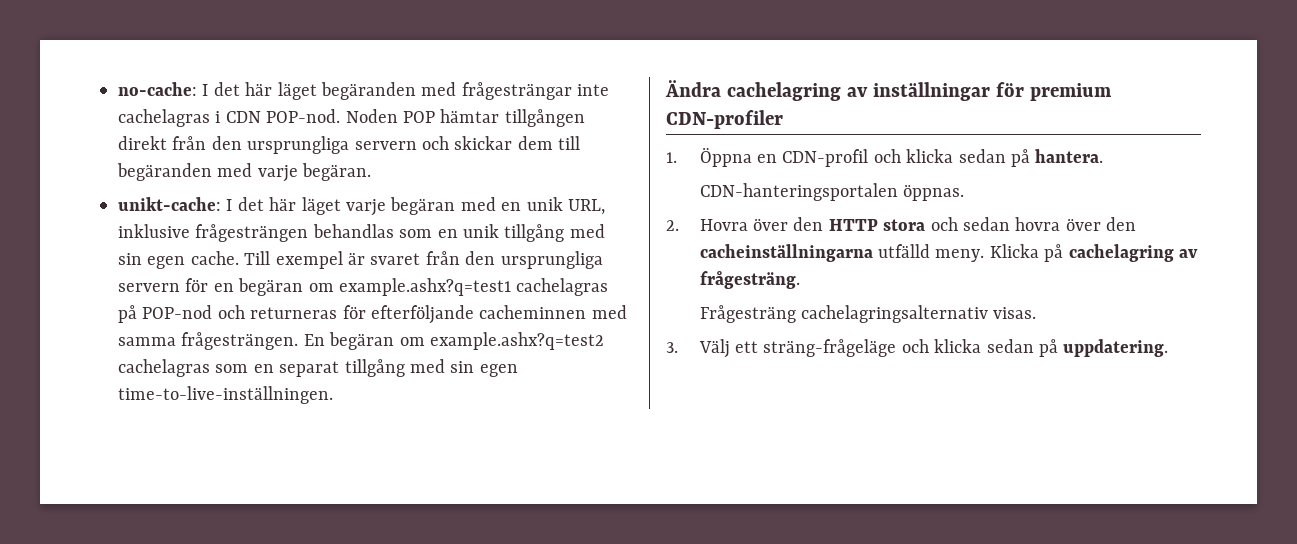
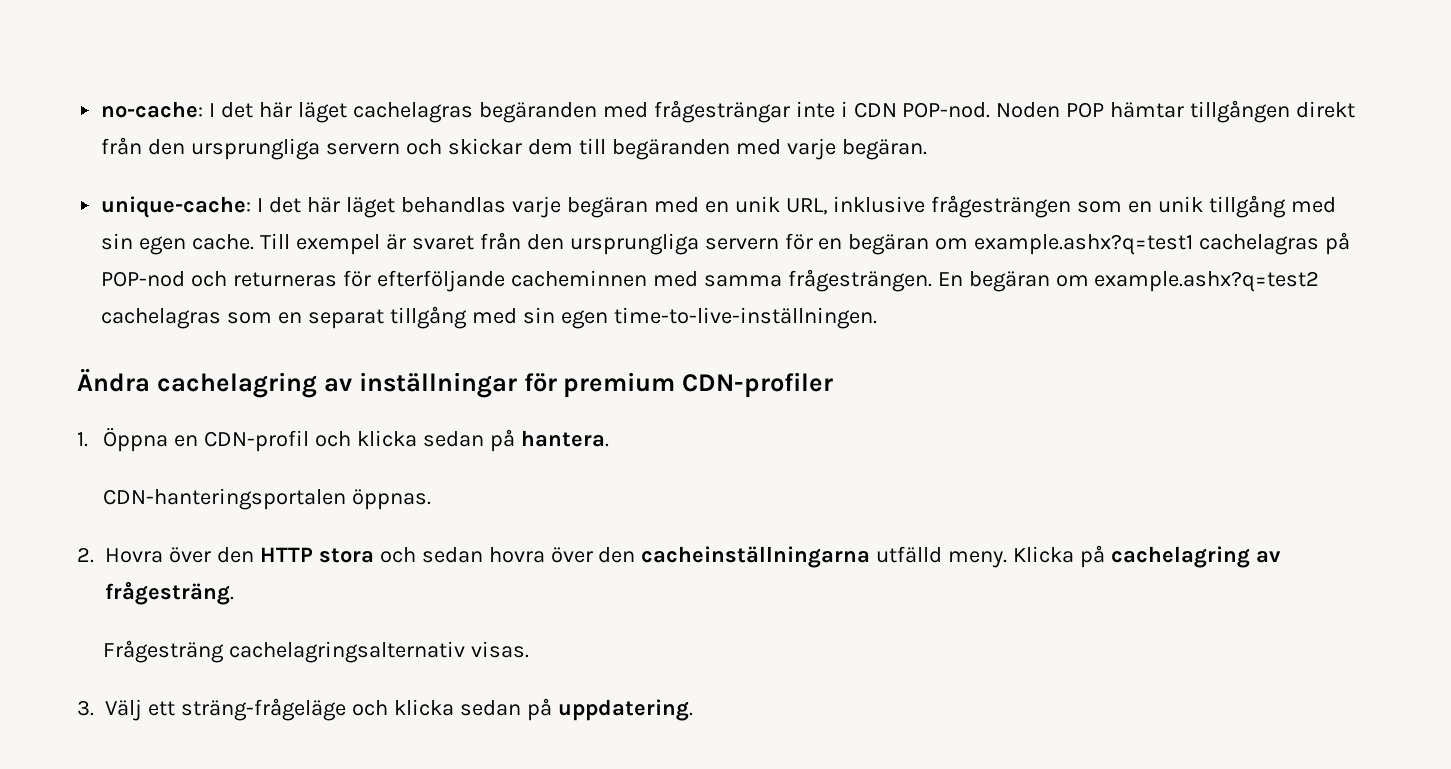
(317, 91) none -> [352,102,473,123] cachelagras
[118,109,210,127] cachelagras -> (835, 109) none
[118,197,341,215] unikt-cache: I det här läget -> [101,196,506,218] unique-cache: I det här läget behandlas
[312,224,394,238] behandlas -> (1072, 206) none

